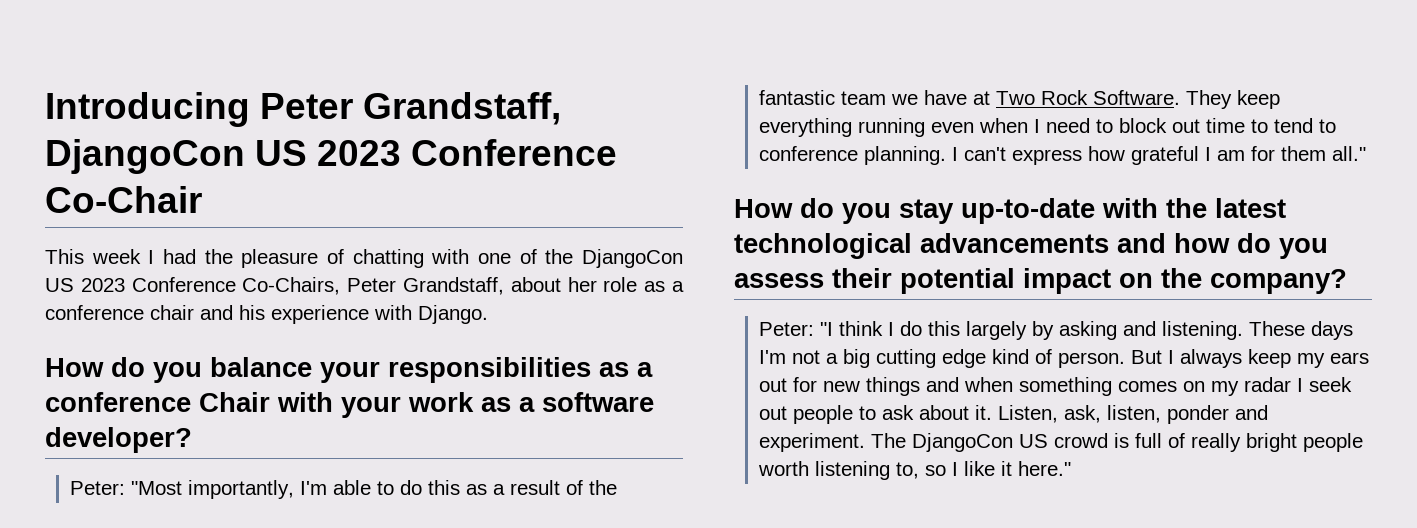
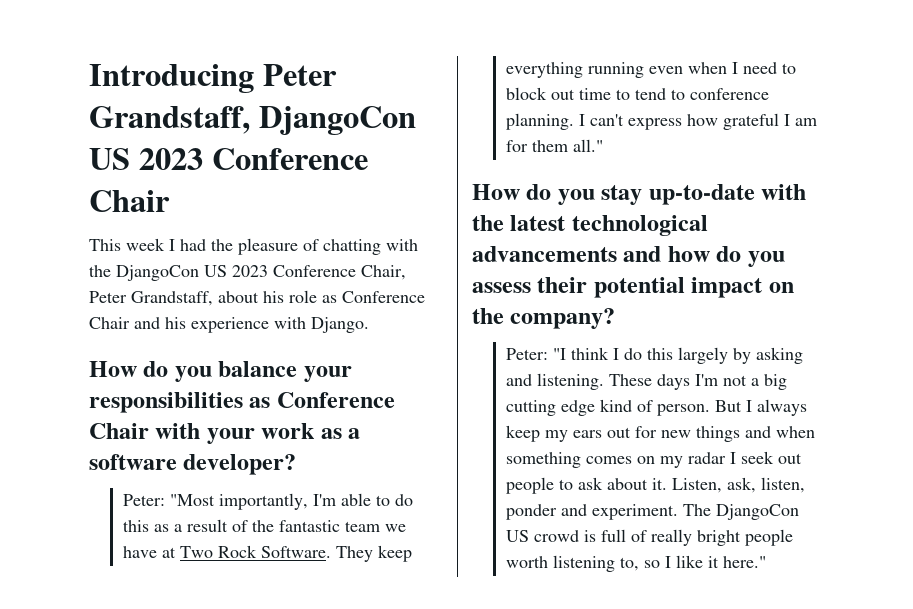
[45,186,202,213] Co-Chair -> [89,190,170,212] Chair
[478,249,537,264] one of -> (418, 245) none
[242,277,341,295] Co-Chairs, -> [361,265,406,280] Chair,
[567,277,597,292] her -> [263,291,284,303] his
[671,281,684,292] [45,305,194,320] a conference chair -> [342,291,425,303] [89,317,130,329] Conference Chair
[637,362,653,377] [45,392,191,412] a conference -> [276,392,395,408] Conference

